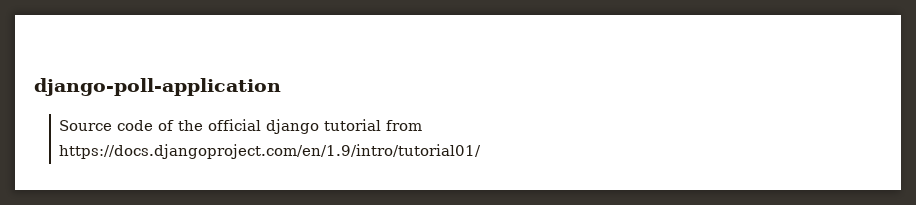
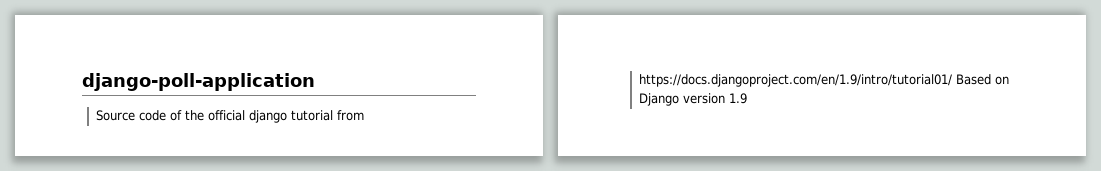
(482, 151) none -> [955,74,1009,85] [638,93,747,106] Based on Django version 1.9

